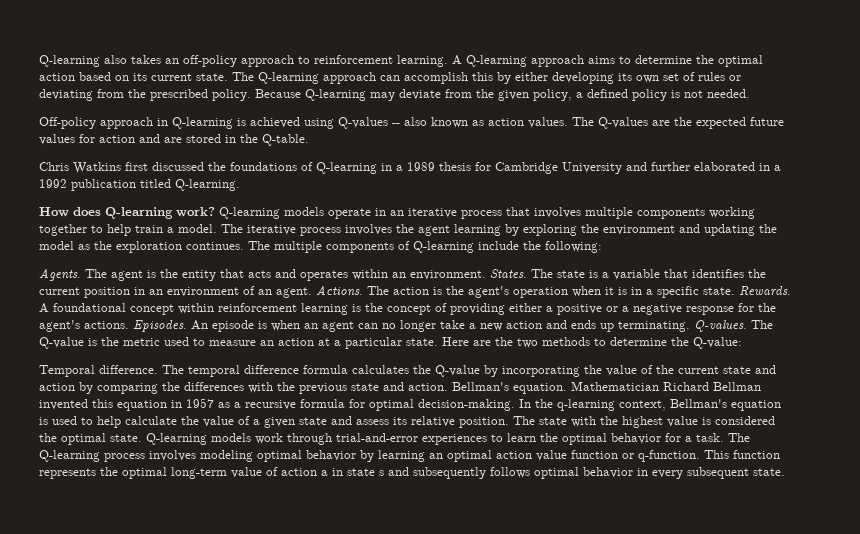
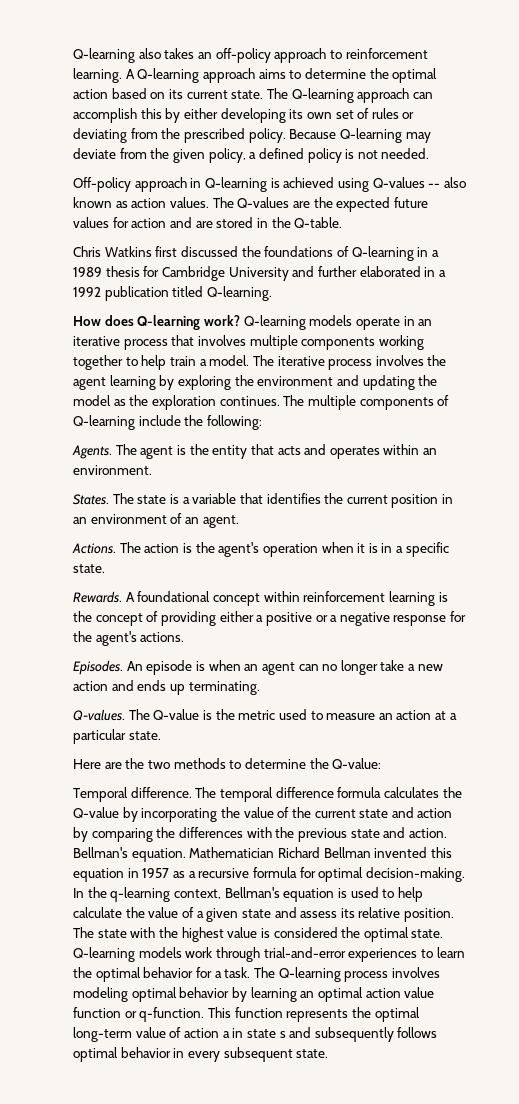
(486, 275) none -> (152, 470) //
(312, 292) none -> (239, 521) //
(735, 291) none -> (105, 568) //
(129, 325) none -> (185, 637) //
(690, 326) none -> (260, 688) //
(438, 342) none -> (161, 735) //

